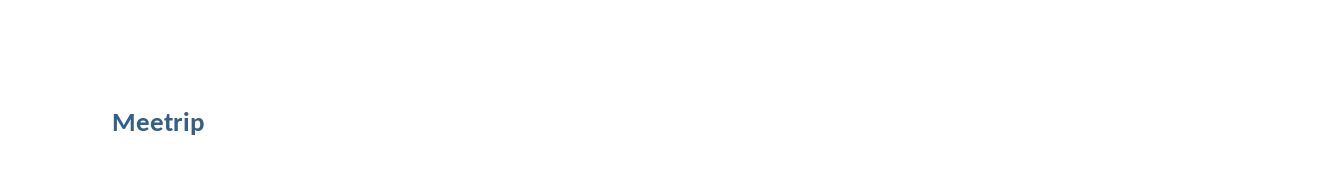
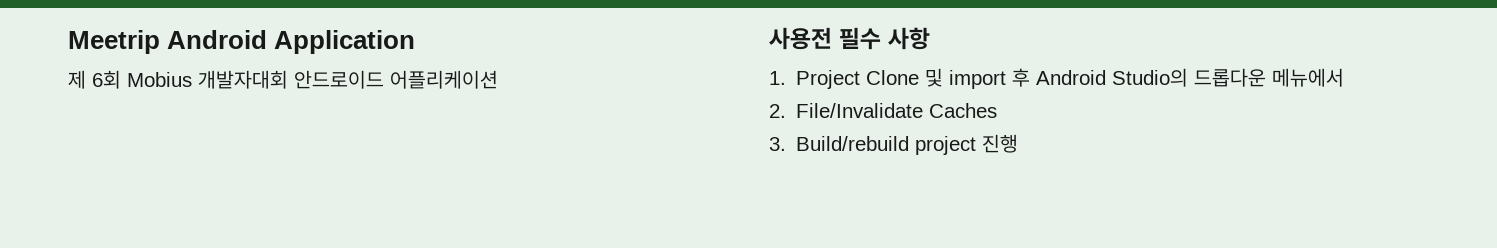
(204, 123) none -> [167,30,416,54] [68,70,498,89] [769,27,930,50] [769,68,1345,89] [769,103,998,118] [769,134,1019,155] Android Application // 제 6회 Mobius 개발자대회 안드로이드 어플리케이션 // 사용전 필수 사항 // 1. Project Clone 및 import 후 Android Studio의 드롭다운 메뉴에서 // 2. File/Invalidate Caches // 3. Build/rebuild project 진행

